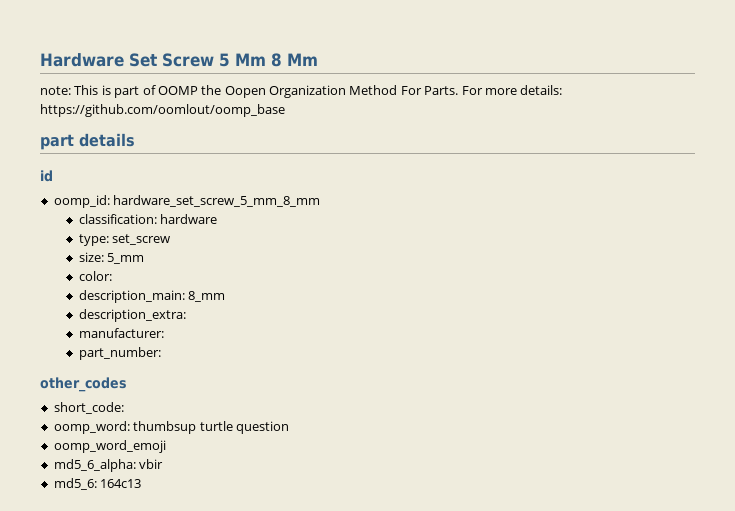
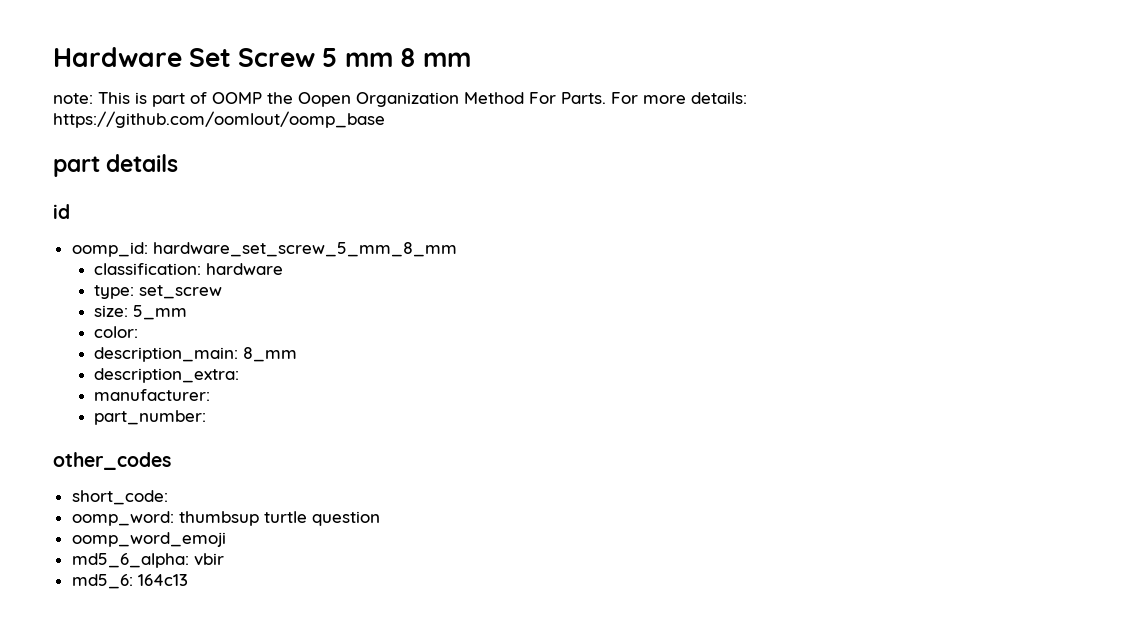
[235,53,318,67] Mm 8 Mm -> [344,48,471,67] mm 8 mm

